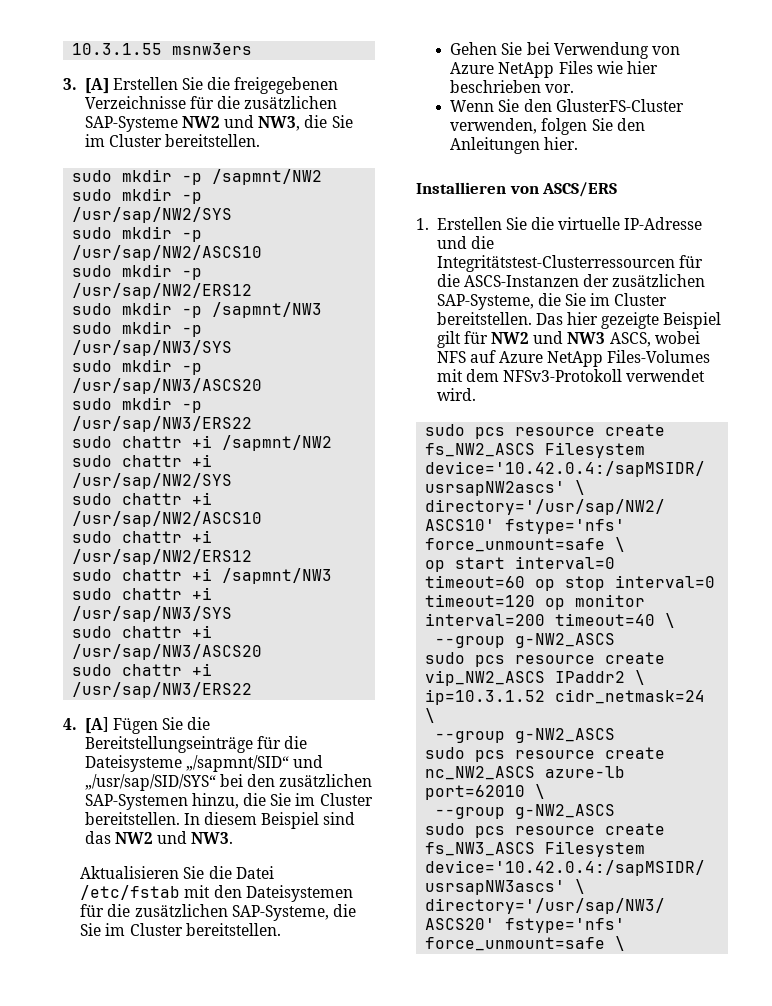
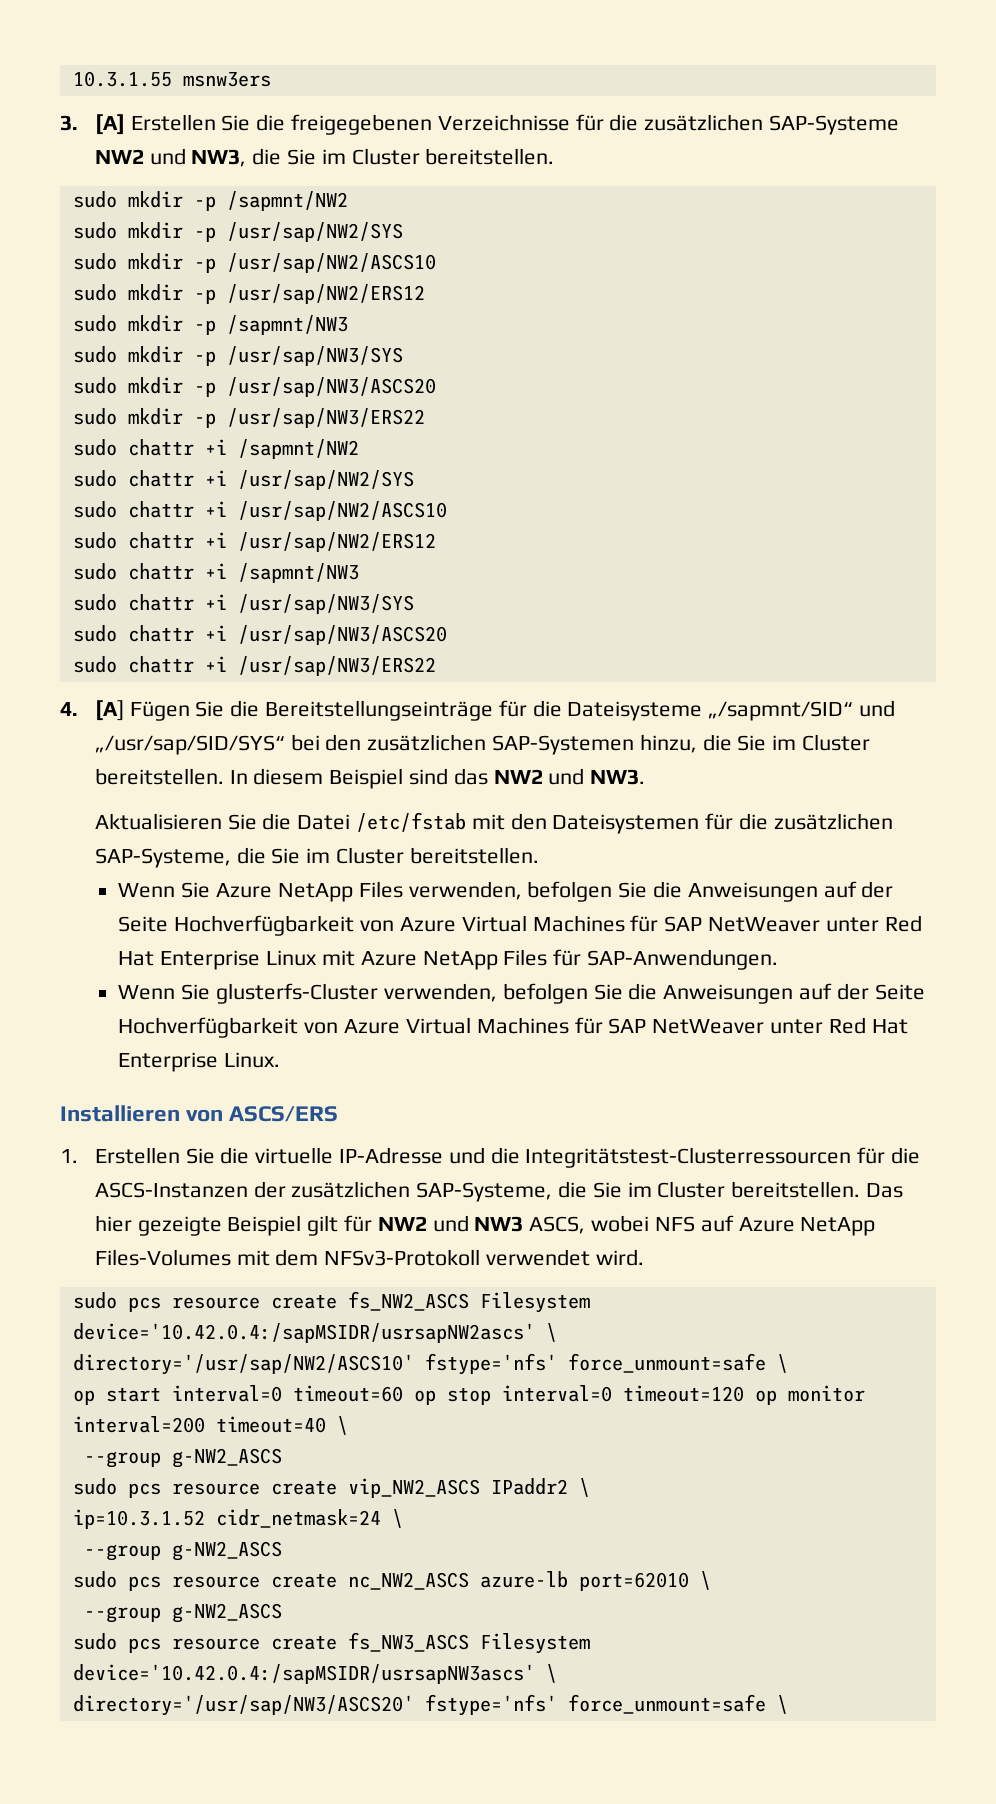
[450,42,680,59] [450,61,658,78] [450,80,575,93] [450,99,684,112] [450,118,645,135] [450,137,579,154] Gehen Sie bei Verwendung von Azure NetApp Files wie hier beschrieben vor. // Wenn Sie den GlusterFS-Cluster verwenden, folgen Sie den Anleitungen hier. -> [118,881,894,902] [118,915,922,936] [118,949,778,970] [118,983,925,1004] [118,1017,908,1038] [118,1052,281,1072] Wenn Sie Azure NetApp Files verwenden, befolgen Sie die Anweisungen auf der Seite Hochverfügbarkeit von Azure Virtual Machines für SAP NetWeaver unter Red Hat Enterprise Linux mit Azure NetApp Files für SAP-Anwendungen. // Wenn Sie glusterfs-Cluster verwenden, befolgen Sie die Anweisungen auf der Seite Hochverfügbarkeit von Azure Virtual Machines für SAP NetWeaver unter Red Hat Enterprise Linux.

